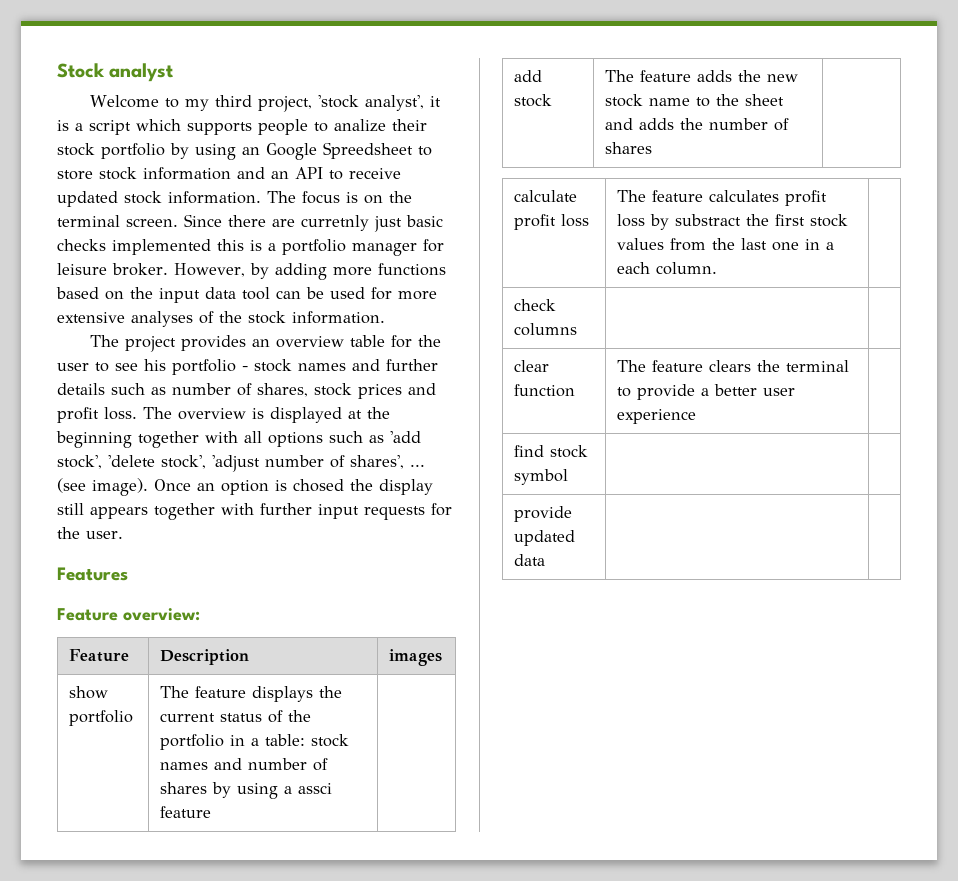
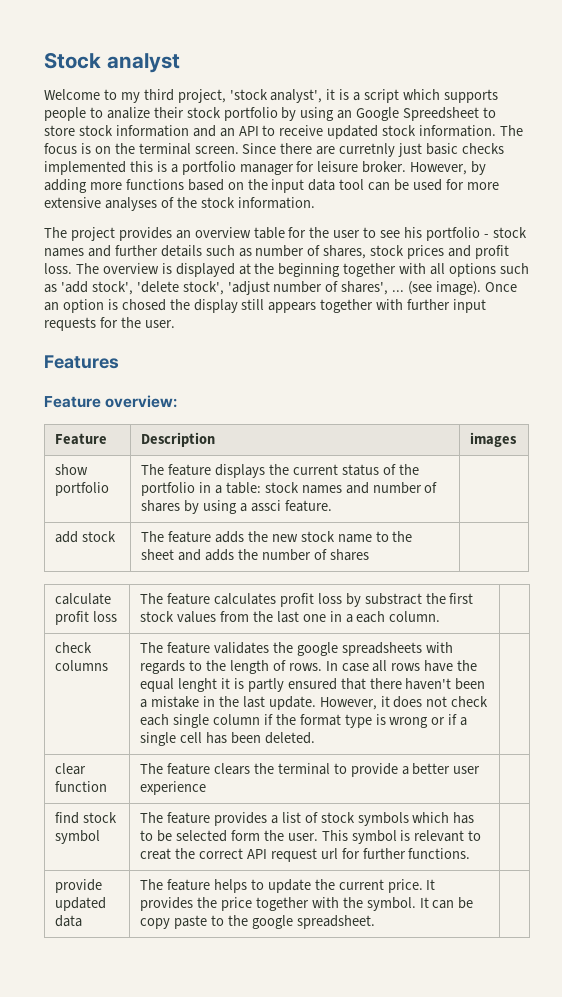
[159,806,211,818] feature -> [284,500,332,512] feature.
(577, 329) none -> [140,642,453,656] [140,660,478,674] [140,678,486,692] [140,696,489,710] [140,714,468,728] [140,732,315,746] The feature validates the google spreadsheets with regards to the length of rows. In case all rows have the equal lenght it is partly ensured that there haven't been a mistake in the last update. However, it does not check each single column if the format type is wrong or if a single cell has been deleted.
[513,506,572,522] [513,530,575,546] [513,554,545,566] | // provide updated data | -> [140,812,475,826] [140,830,482,844] [140,848,471,862] [55,879,103,893] [55,897,107,911] [55,915,83,927] [140,879,436,893] [140,897,474,911] [140,915,375,929] The feature provides a list of stock symbols which has to be selected form the user. This symbol is relevant to creat the correct API request url for further functions. | // provide updated data | The feature helps to update the current price. It provides the price together with the symbol. It can be copy paste to the google spreadsheet.

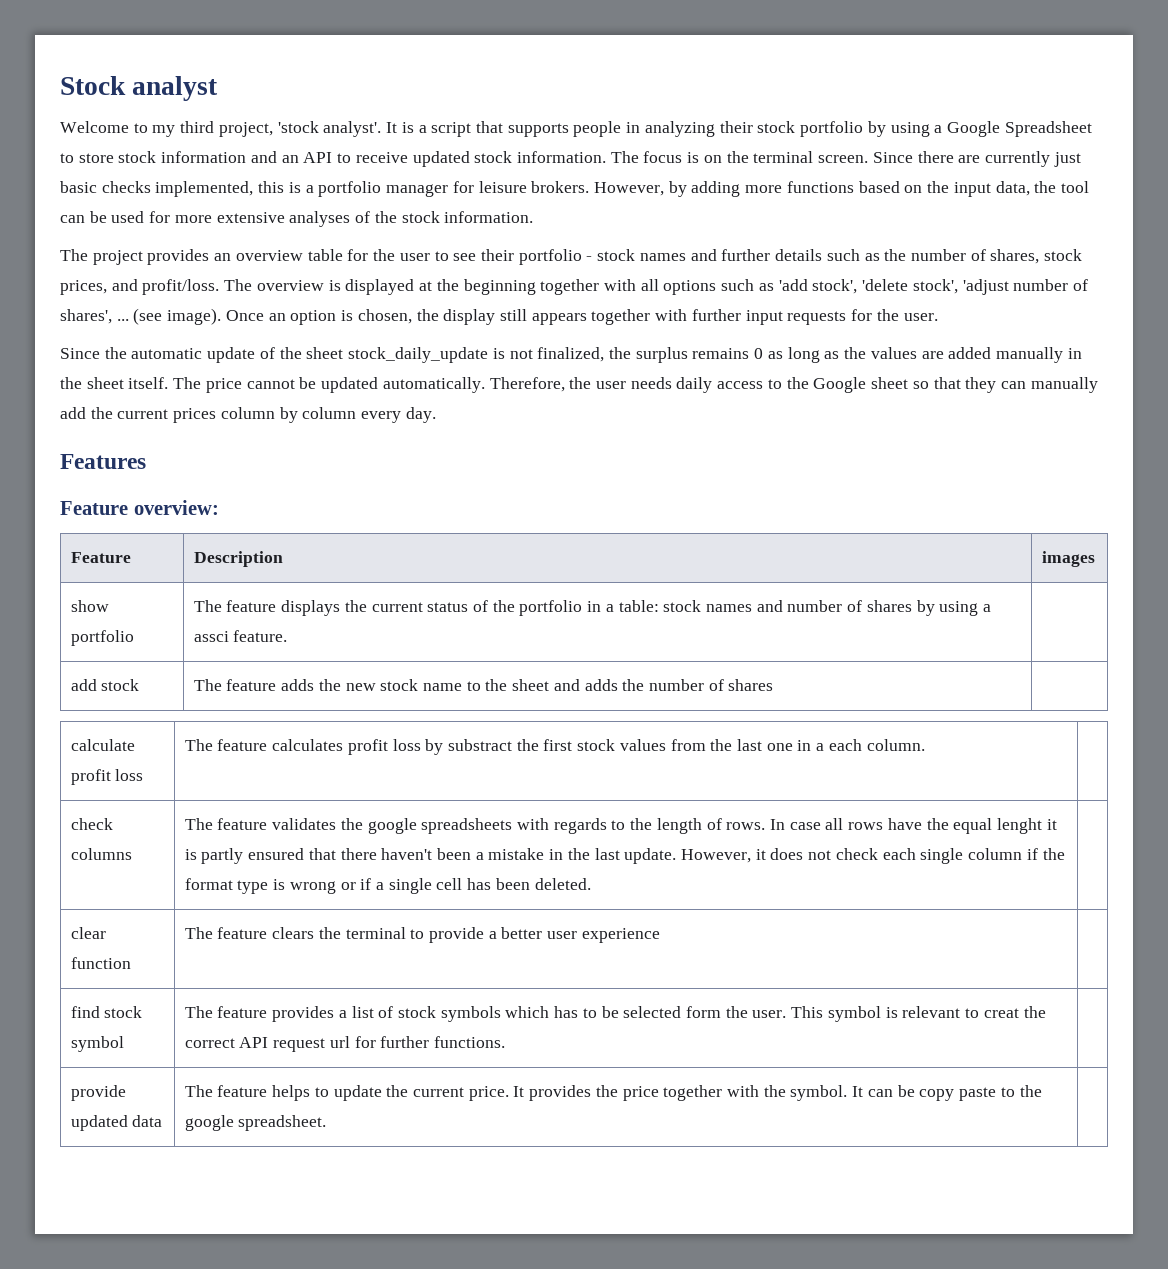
[270,89,336,103] analyst', it -> [323,121,398,137] analyst'. It
[403,89,441,100] which -> [475,121,503,133] that
[89,107,150,119] to analize -> [626,121,715,137] in analyzing
[337,107,480,121] an Google Spreedsheet -> [934,121,1092,137] a Google Spreadsheet
[339,143,396,157] curretnly -> [984,151,1050,167] currently
[44,161,126,175] implemented -> [155,181,254,197] implemented,
[362,161,407,173] broker. -> [531,181,590,193] brokers.
[308,179,336,191] data -> [995,181,1057,196] data, the
[404,227,423,238] his -> [480,249,514,261] their
(252, 252) none -> [884,249,907,261] the
[407,245,509,259] [44,263,72,274] prices and profit loss. -> [60,279,220,295] prices, and profit/loss.
[121,299,166,311] chosed -> [357,309,412,324] chosen,
(175, 324) none -> [60,347,1082,363] [60,377,1098,393] [60,407,436,423] // Since the automatic update of the sheet stock_daily_update is not finalized, the surplus remains 0 as long as the values are added manually in the sheet itself. The price cannot be updated automatically. Therefore, the user needs daily access to the Google sheet so that they can manually add the current prices column by column every day.

